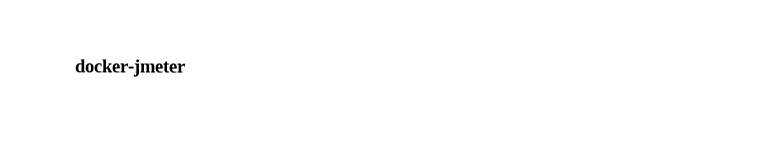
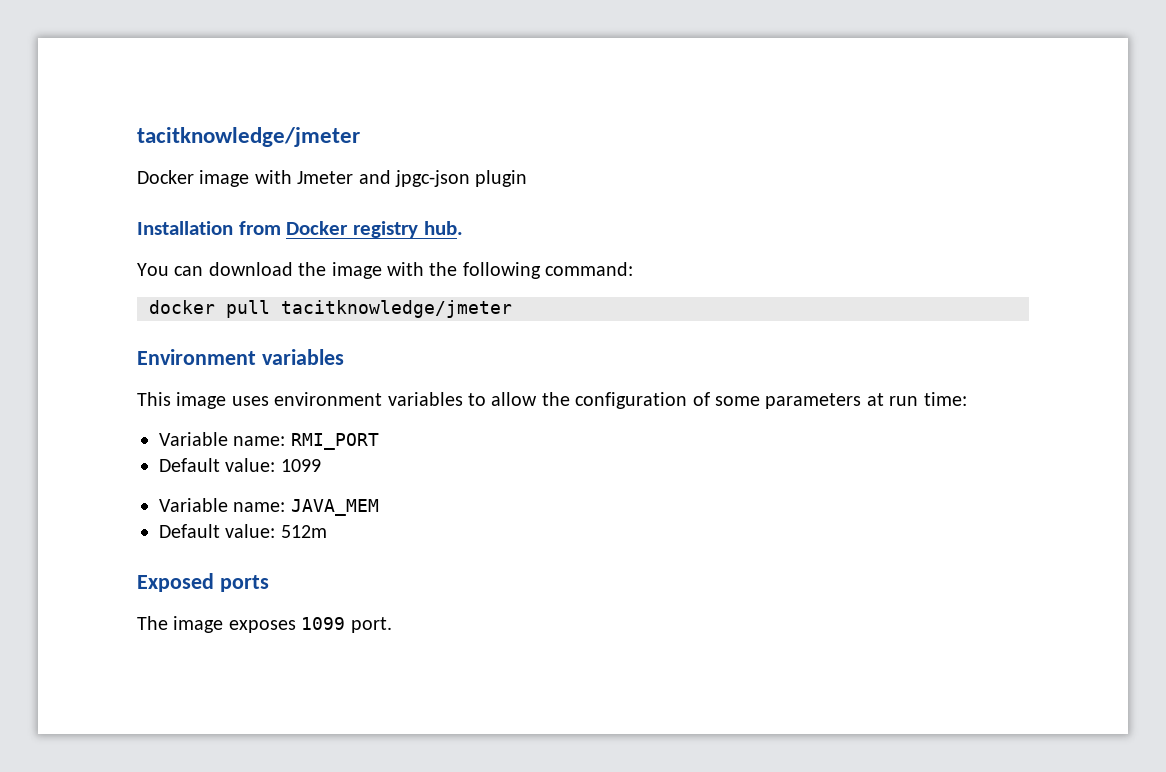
[74,59,186,77] docker-jmeter -> [137,127,360,147] [137,170,528,187] [137,221,463,238] [137,262,634,279] [149,300,512,318] [137,349,344,365] [137,392,967,409] [159,432,379,450] [159,458,321,472] [159,498,379,516] [159,524,327,538] [137,573,269,592] [137,616,392,633] tacitknowledge/jmeter // Docker image with Jmeter and jpgc-json plugin // Installation from Docker registry hub. // You can download the image with the following command: // docker pull tacitknowledge/jmeter // Environment variables // This image uses environment variables to allow the configuration of some parameters at run time: // Variable name: RMI_PORT // Default value: 1099 // Variable name: JAVA_MEM // Default value: 512m // Exposed ports // The image exposes 1099 port.

